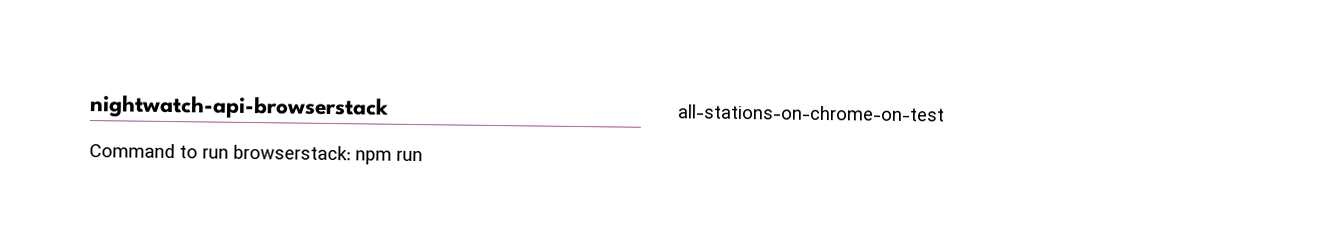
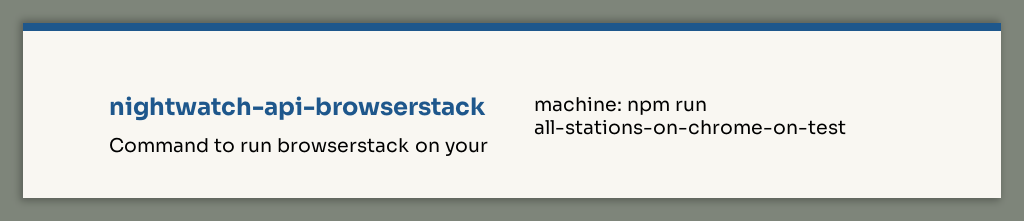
[233,144,351,161] browserstack: -> [277,138,488,156] [534,96,622,112] browserstack on your machine:

